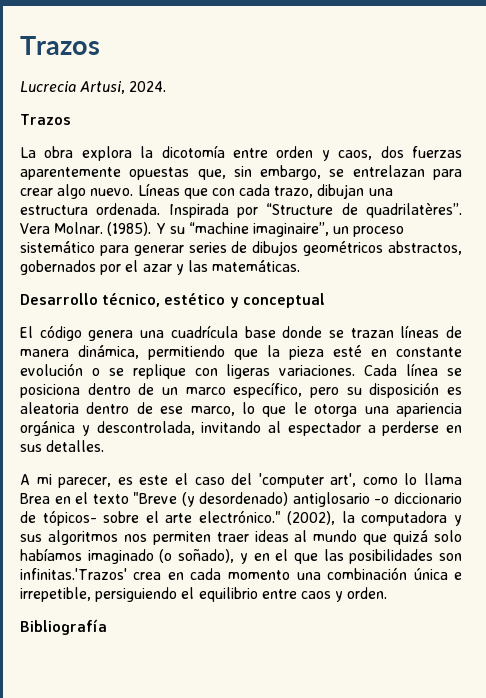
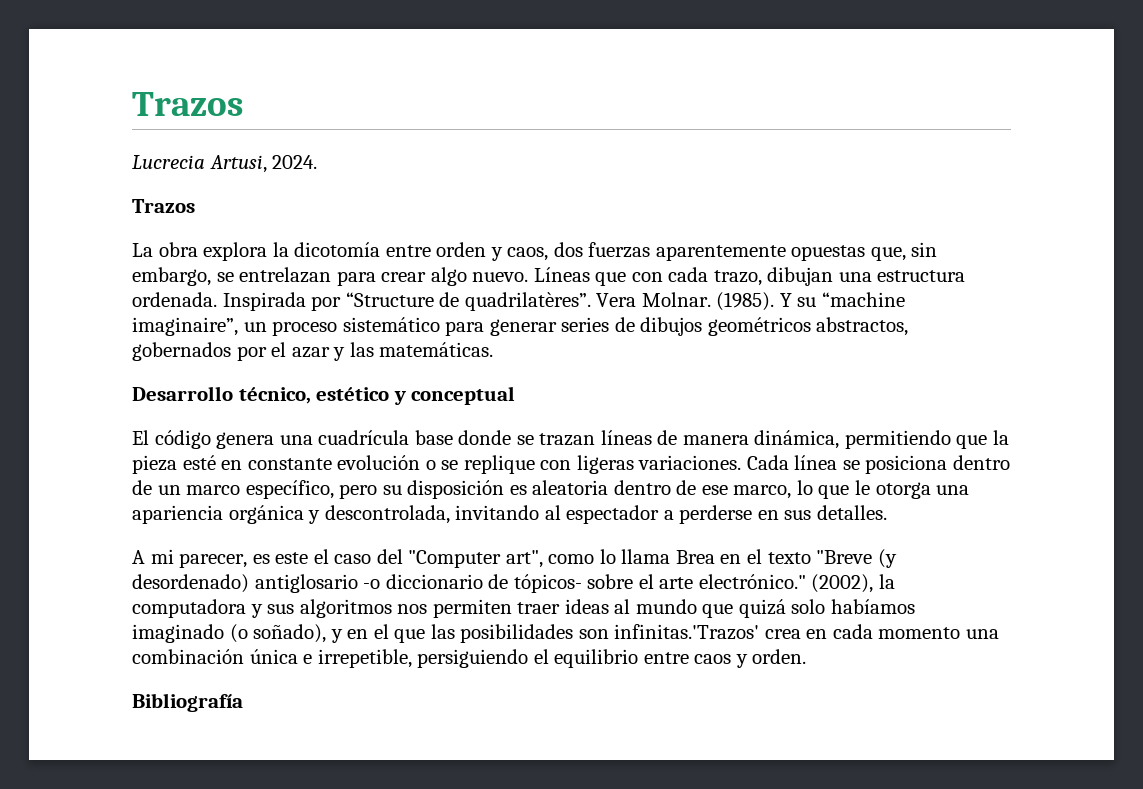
[258,473,357,488] 'computer art', -> [408,550,543,568] "Computer art",

